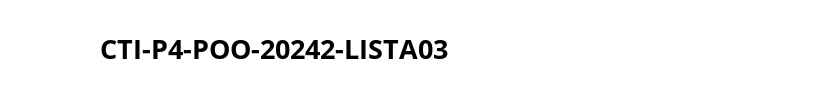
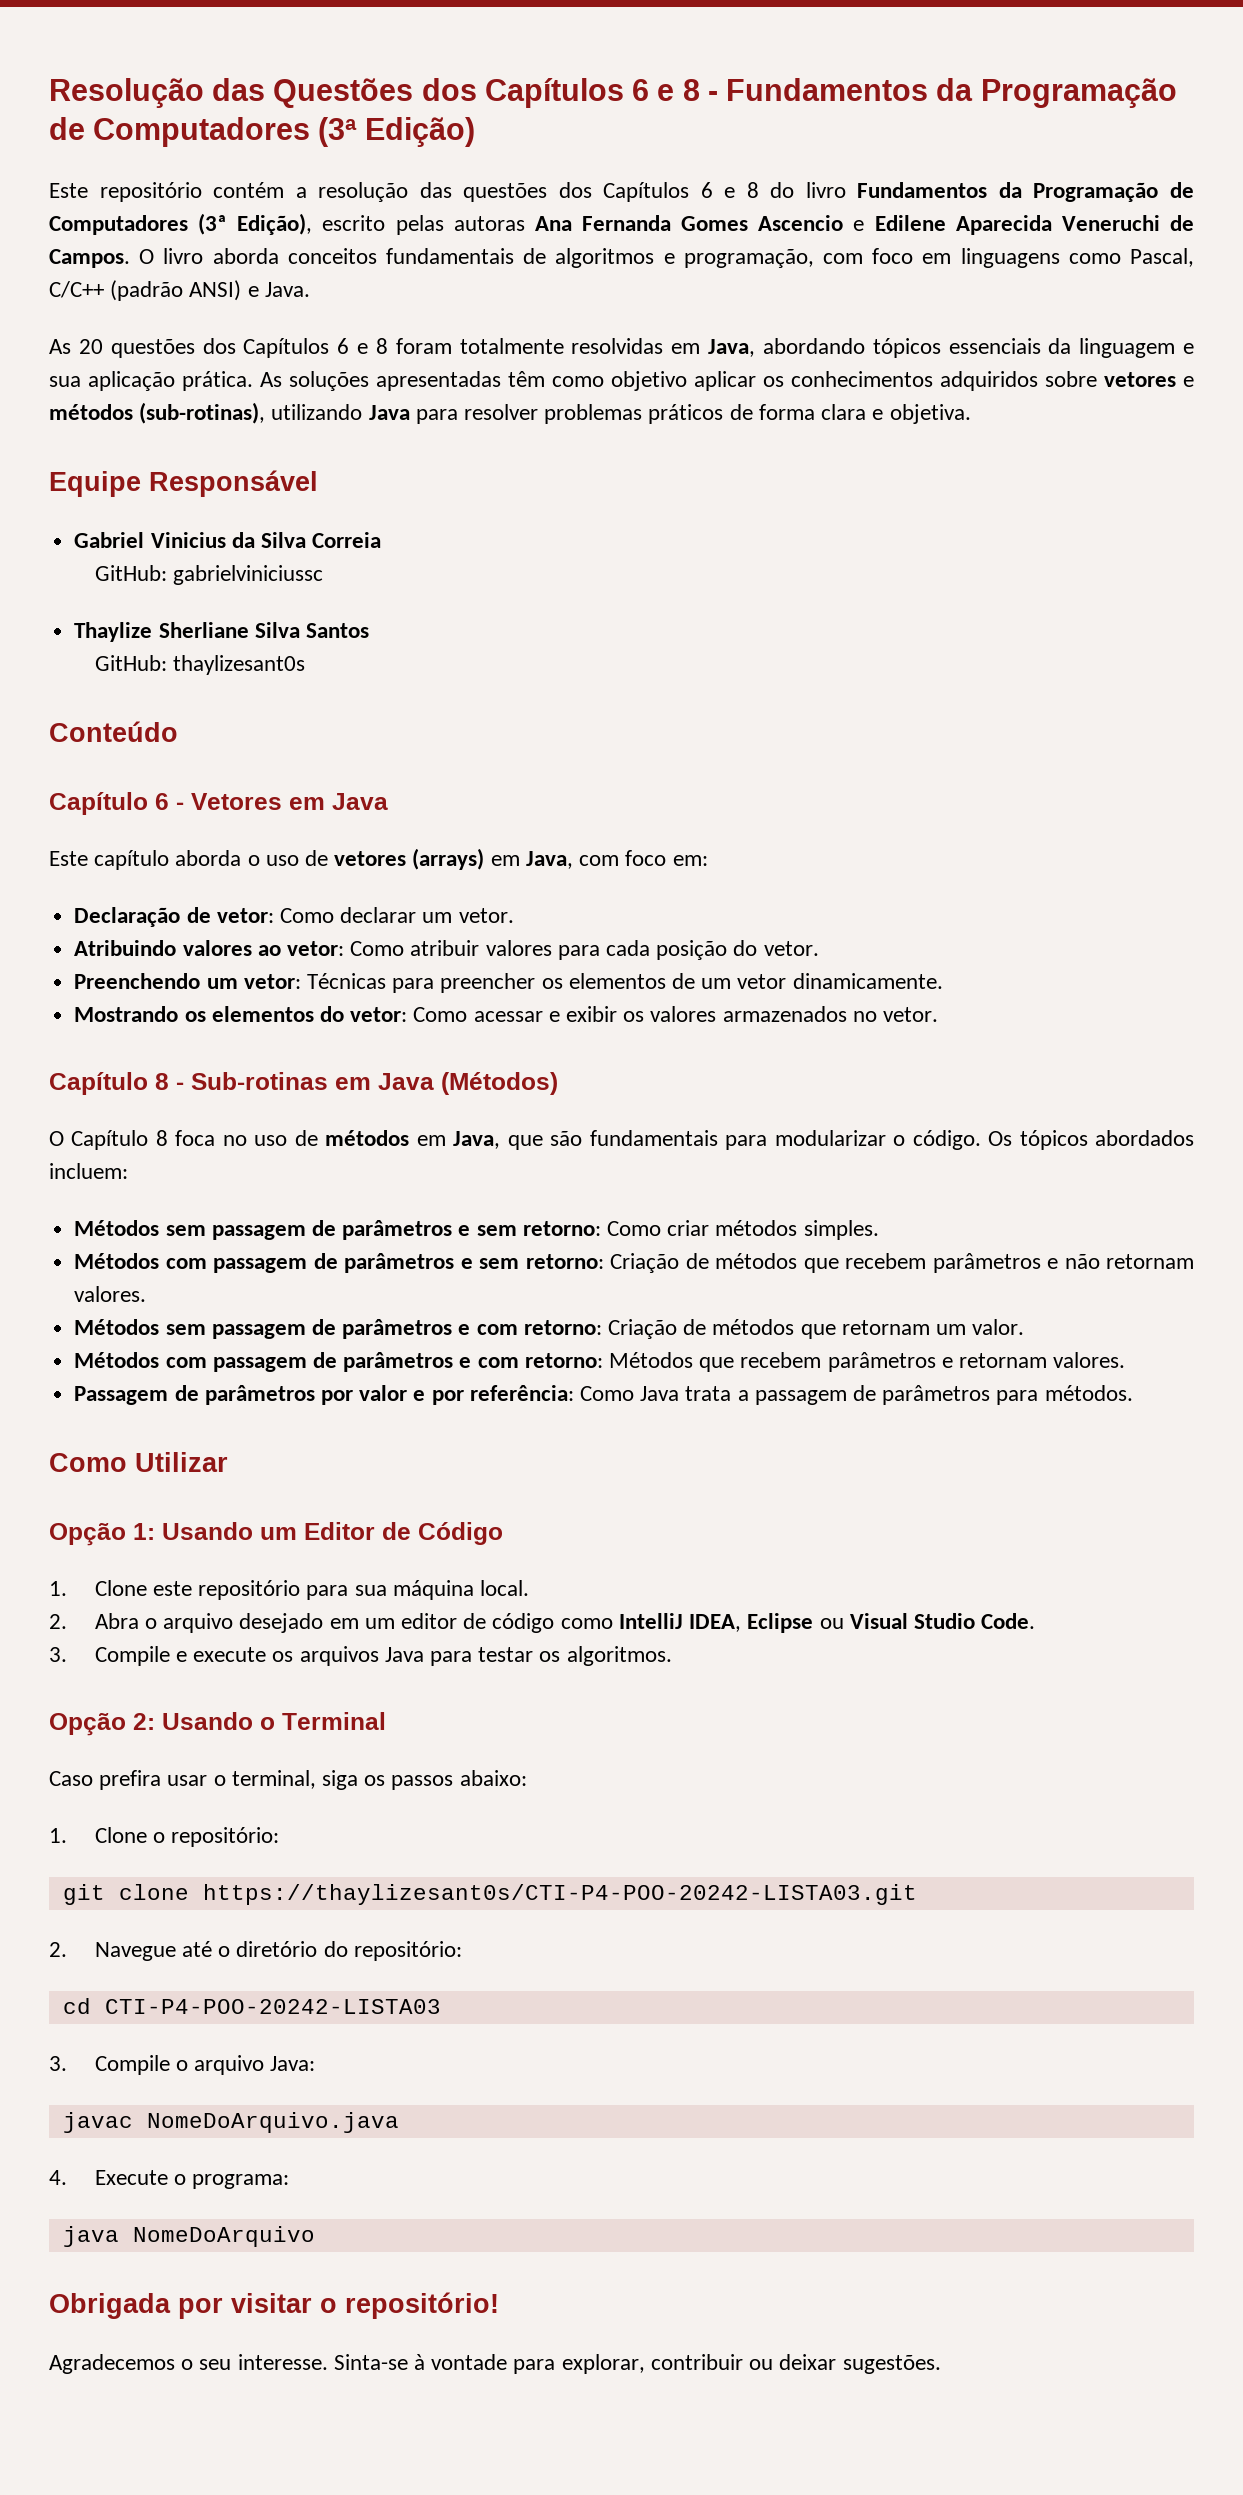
[100,40,448,59] CTI-P4-POO-20242-LISTA03 -> [49,78,1177,108] [49,117,475,147] [49,182,1194,202] [49,213,1194,235] [49,248,1195,268] [49,280,310,301] [49,338,1195,358] [49,371,1194,391] [49,402,971,424] [49,470,318,497] [74,532,382,548] [94,565,323,585] [74,622,369,642] [94,655,305,675] [49,721,178,742] [49,792,388,815] [49,848,708,870] [74,907,514,927] [74,940,819,960] [74,973,943,993] [74,1006,939,1022] [49,1072,558,1095] [49,1130,1194,1150] [49,1163,128,1179] [74,1220,879,1240] [74,1253,1195,1273] [74,1286,147,1302] [74,1319,1025,1339] [74,1352,1126,1372] [74,1385,1133,1405] [49,1452,228,1472] [49,1522,503,1546] [49,1580,530,1600] [49,1613,1036,1633] [49,1646,672,1666] [49,1712,386,1736] [49,1770,527,1790] [49,1827,280,1847] [62,1884,917,1905] [49,1941,462,1961] [62,1998,441,2014] [49,2055,316,2075] [62,2112,399,2133] [49,2170,290,2189] [62,2226,315,2247] [49,2292,499,2319] [49,2354,941,2374] Resolução das Questões dos Capítulos 6 e 8 - Fundamentos da Programação de Computadores (3ª Edição) // Este repositório contém a resolução das questões dos Capítulos 6 e 8 do livro Fundamentos da Programação de Computadores (3ª Edição), escrito pelas autoras Ana Fernanda Gomes Ascencio e Edilene Aparecida Veneruchi de Campos. O livro aborda conceitos fundamentais de algoritmos e programação, com foco em linguagens como Pascal, C/C++ (padrão ANSI) e Java. // As 20 questões dos Capítulos 6 e 8 foram totalmente resolvidas em Java, abordando tópicos essenciais da linguagem e sua aplicação prática. As soluções apresentadas têm como objetivo aplicar os conhecimentos adquiridos sobre vetores e métodos (sub-rotinas), utilizando Java para resolver problemas práticos de forma clara e objetiva. // Equipe Responsável // Gabriel Vinicius da Silva Correia // GitHub: gabrielviniciussc // Thaylize Sherliane Silva Santos // GitHub: thaylizesant0s // Conteúdo // Capítulo 6 - Vetores em Java // Este capítulo aborda o uso de vetores (arrays) em Java, com foco em: // Declaração de vetor: Como declarar um vetor. // Atribuindo valores ao vetor: Como atribuir valores para cada posição do vetor. // Preenchendo um vetor: Técnicas para preencher os elementos de um vetor dinamicamente. // Mostrando os elementos do vetor: Como acessar e exibir os valores armazenados no vetor. // Capítulo 8 - Sub-rotinas em Java (Métodos) // O Capítulo 8 foca no uso de métodos em Java, que são fundamentais para modularizar o código. Os tópicos abordados incluem: // Métodos sem passagem de parâmetros e sem retorno: Como criar métodos simples. // Métodos com passagem de parâmetros e sem retorno: Criação de métodos que recebem parâmetros e não retornam valores. // Métodos sem passagem de parâmetros e com retorno: Criação de métodos que retornam um valor. // Métodos com passagem de parâmetros e com retorno: Métodos que recebem parâmetros e retornam valores. // Passagem de parâmetros por valor e por referência: Como Java trata a passagem de parâmetros para métodos. // Como Utilizar // Opção 1: Usando um Editor de Código // 1. Clone este repositório para sua máquina local. // 2. Abra o arquivo desejado em um editor de código como IntelliJ IDEA, Eclipse ou Visual Studio Code. // 3. Compile e execute os arquivos Java para testar os algoritmos. // Opção 2: Usando o Terminal // Caso prefira usar o terminal, siga os passos abaixo: // 1. Clone o repositório: // git clone https://thaylizesant0s/CTI-P4-POO-20242-LISTA03.git // 2. Navegue até o diretório do repositório: // cd CTI-P4-POO-20242-LISTA03 // 3. Compile o arquivo Java: // javac NomeDoArquivo.java // 4. Execute o programa: // java NomeDoArquivo // Obrigada por visitar o repositório! // Agradecemos o seu interesse. Sinta-se à vontade para explorar, contribuir ou deixar sugestões.

